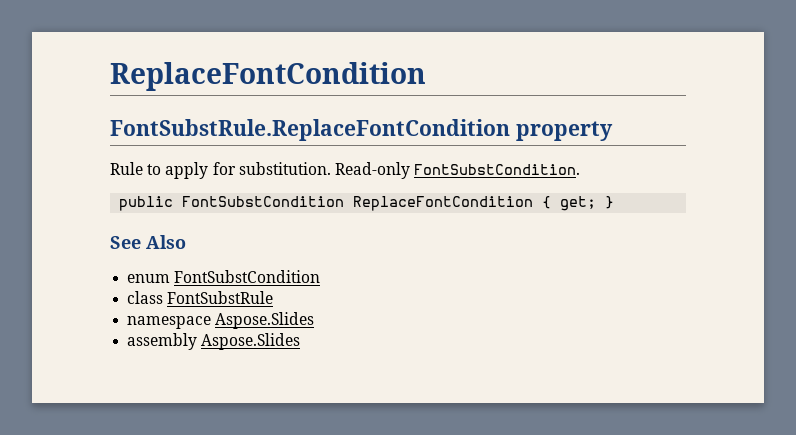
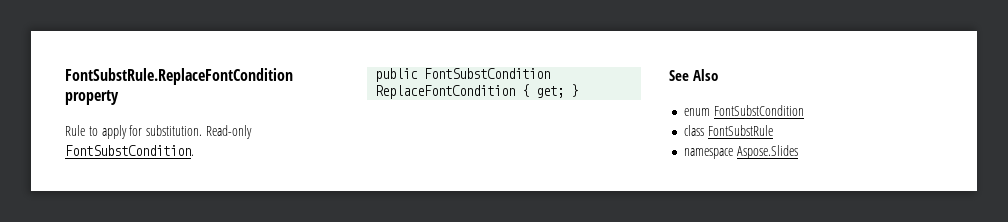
[110,62,426,91] ReplaceFontCondition // -> (65, 76) none
[127,333,301,350] // assembly Aspose.Slides -> (799, 152) none

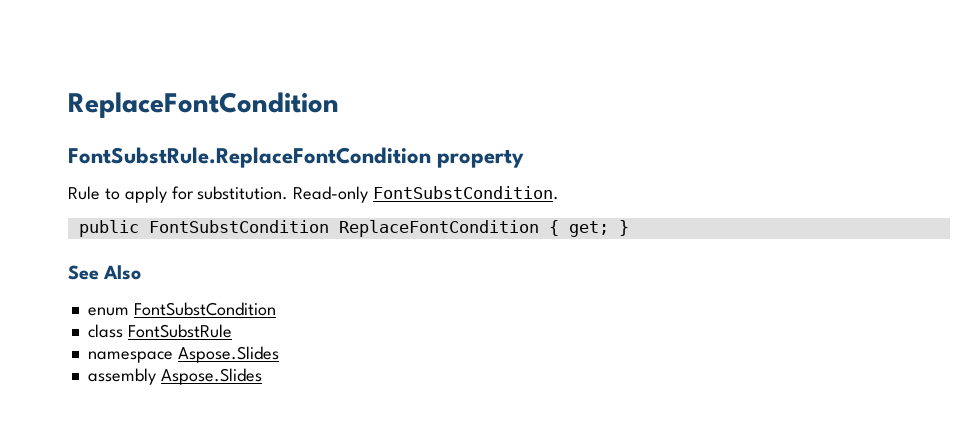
(65, 76) none -> [68,92,339,118] ReplaceFontCondition //
(799, 152) none -> [87,368,262,385] // assembly Aspose.Slides

